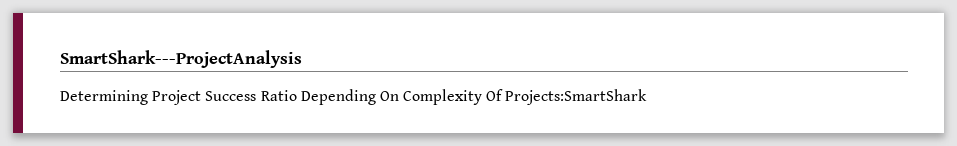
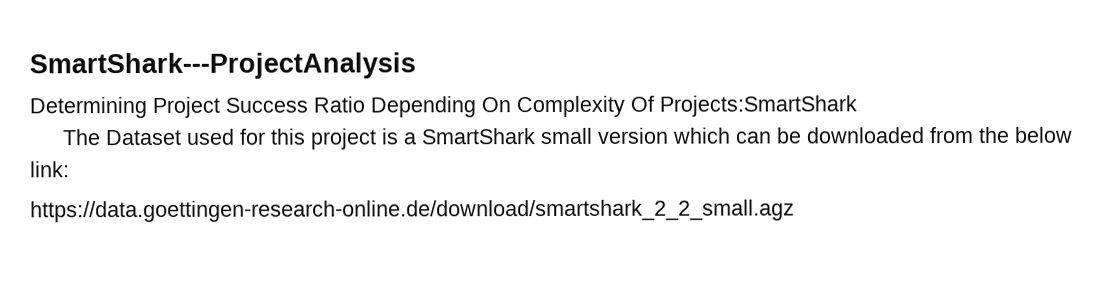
(648, 97) none -> [62,126,1074,150] [30,161,70,178] [30,199,795,223] // The Dataset used for this project is a SmartShark small version which can be downloaded from the below link: // https://data.goettingen-research-online.de/download/smartshark_2_2_small.agz

